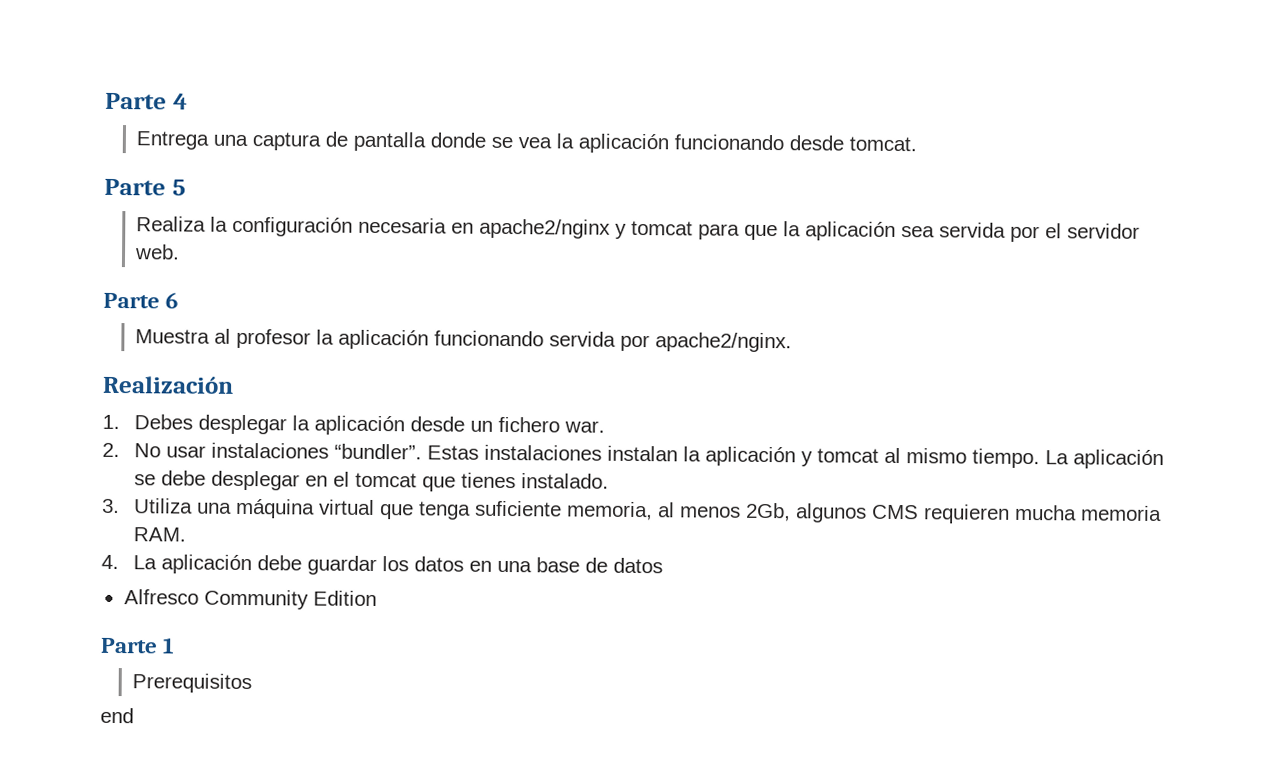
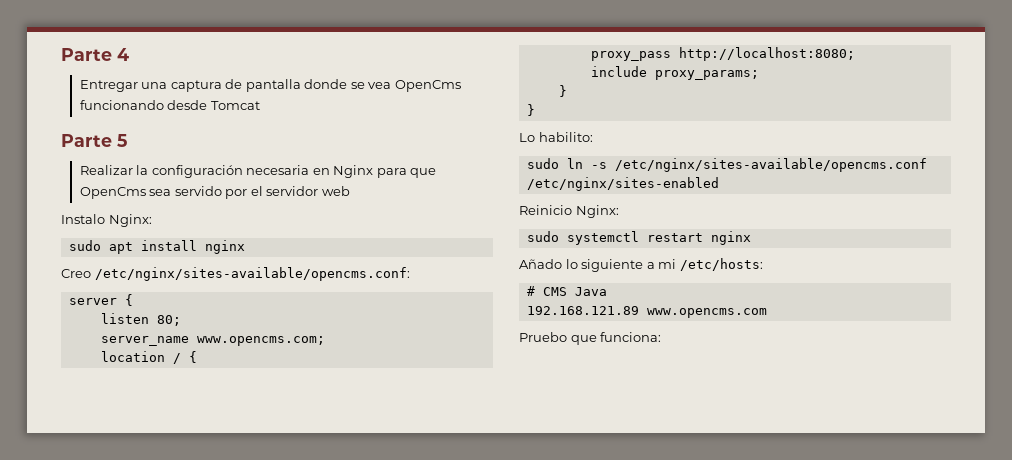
[135,131,209,150] Entrega -> [79,80,138,92] Entregar
[555,133,669,154] la aplicación -> [394,80,461,92] OpenCms
[848,136,917,152] tomcat. -> [210,101,260,110] Tomcat
[135,216,206,232] Realiza -> [79,165,133,175] Realizar
[478,218,1140,243] [133,244,180,260] [103,292,179,309] [134,328,792,353] [102,375,234,394] [102,414,605,436] [102,442,1164,470] [133,470,609,492] [102,498,1162,524] [132,527,186,542] [101,554,663,576] [123,589,377,610] [100,637,176,654] [131,673,252,694] [100,707,134,724] apache2/nginx y tomcat para que la aplicación sea servida por el servidor web. // Parte 6 // Muestra al profesor la aplicación funcionando servida por apache2/nginx. // Realización // 1. Debes desplegar la aplicación desde un fichero war. // 2. No usar instalaciones “bundler”. Estas instalaciones instalan la aplicación y tomcat al mismo tiempo. La aplicación se debe desplegar en el tomcat que tienes instalado. // 3. Utiliza una máquina virtual que tenga suficiente memoria, al menos 2Gb, algunos CMS requieren mucha memoria RAM. // 4. La aplicación debe guardar los datos en una base de datos // Alfresco Community Edition // Parte 1 // Prerequisitos // end -> [333,165,437,178] [79,186,350,199] [61,214,152,227] [68,240,245,254] [61,267,410,281] [68,294,133,306] [100,313,181,326] [100,336,325,346] [100,351,197,364] [590,47,855,61] [590,66,759,80] [558,85,567,97] [526,104,535,116] [519,132,593,142] [526,158,927,172] [526,177,719,191] [519,205,619,218] [526,231,751,245] [519,258,763,272] [526,286,607,296] [526,306,767,318] [519,332,662,345] Nginx para que OpenCms sea servido por el servidor web // Instalo Nginx: // sudo apt install nginx // Creo /etc/nginx/sites-available/opencms.conf: // server { // listen 80; // server_name www.opencms.com; // location / { // proxy_pass http://localhost:8080; // include proxy_params; // } // } // Lo habilito: // sudo ln -s /etc/nginx/sites-available/opencms.conf /etc/nginx/sites-enabled // Reinicio Nginx: // sudo systemctl restart nginx // Añado lo siguiente a mi /etc/hosts: // # CMS Java // 192.168.121.89 www.opencms.com // Pruebo que funciona:

